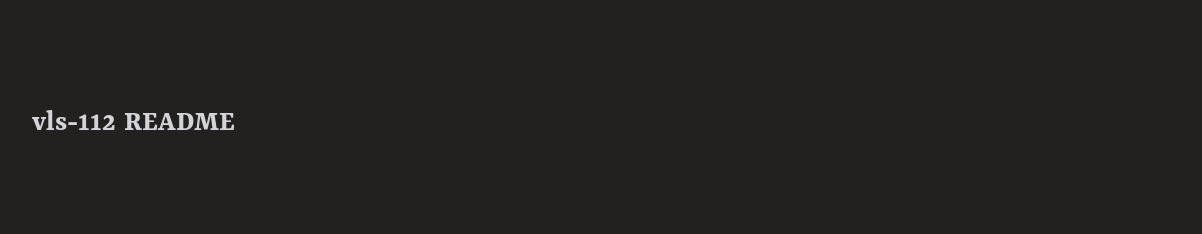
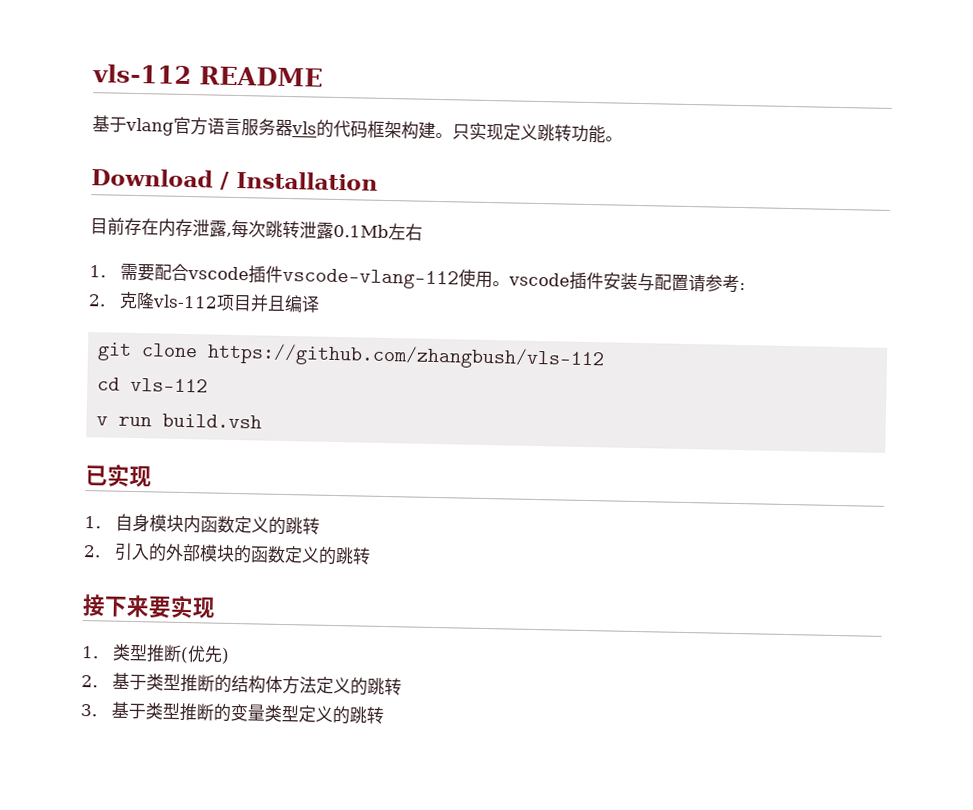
(235, 121) none -> [92,115,623,144] [91,168,378,191] [90,217,423,241] [89,262,746,294] [88,291,320,313] [97,342,606,371] [97,377,209,393] [96,413,263,429] [85,463,152,488] [84,513,320,536] [83,542,371,566] [82,594,216,619] [81,643,230,664] [81,672,402,696] [80,701,384,725] // 基于vlang官方语言服务器vls的代码框架构建。只实现定义跳转功能。 // Download / Installation // 目前存在内存泄露,每次跳转泄露0.1Mb左右 // 1.需要配合vscode插件vscode-vlang-112使用。vscode插件安装与配置请参考: // 2.克隆vls-112项目并且编译 // git clone https://github.com/zhangbush/vls-112 // cd vls-112 // v run build.vsh // 已实现 // 1.自身模块内函数定义的跳转 // 2.引入的外部模块的函数定义的跳转 // 接下来要实现 // 1.类型推断(优先) // 2.基于类型推断的结构体方法定义的跳转 // 3.基于类型推断的变量类型定义的跳转

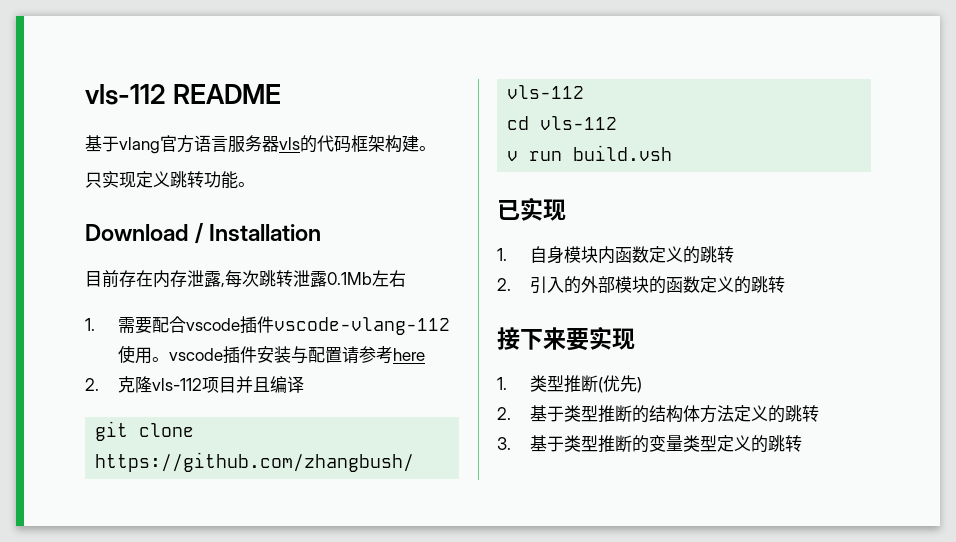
(453, 135) none -> (436, 148) //
[738,282,746,291] : -> [393,348,426,361] here

